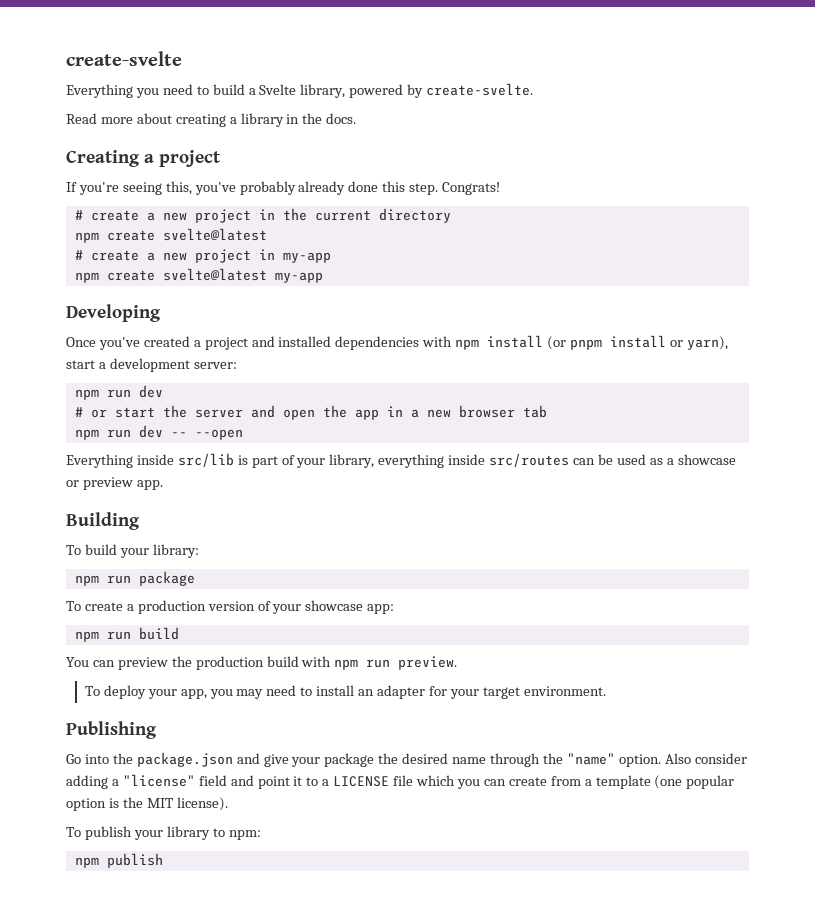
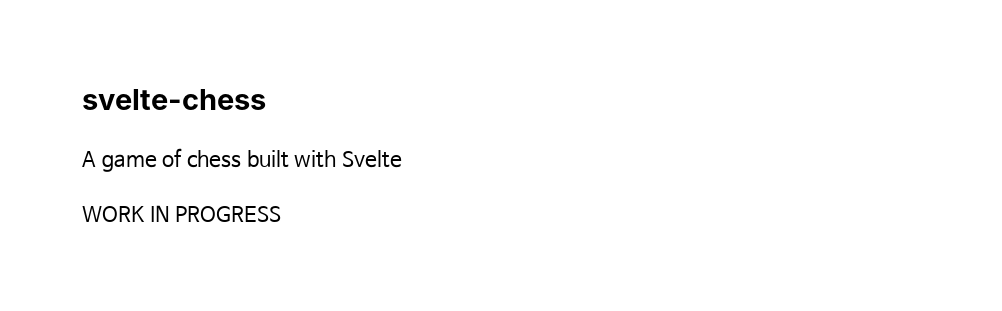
[66,51,182,66] [66,83,534,98] [66,113,357,127] [66,150,221,167] [66,181,501,195] [74,208,451,223] [74,228,267,243] [74,249,331,263] [74,268,323,283] [66,304,161,322] [66,335,728,350] [66,358,237,372] [74,385,163,400] [74,405,547,420] [74,425,243,440] [66,453,736,468] [66,477,163,490] [66,512,140,530] [66,544,199,558] [74,571,195,586] [66,600,395,614] [74,627,179,642] [66,656,458,670] [84,685,606,699] [66,721,157,739] [66,752,747,767] [66,774,735,789] [66,797,228,811] [66,826,261,840] [74,853,163,868] create-svelte // Everything you need to build a Svelte library, powered by create-svelte. // Read more about creating a library in the docs. // Creating a project // If you're seeing this, you've probably already done this step. Congrats! // # create a new project in the current directory // npm create svelte@latest // # create a new project in my-app // npm create svelte@latest my-app // Developing // Once you've created a project and installed dependencies with npm install (or pnpm install or yarn), start a development server: // npm run dev // # or start the server and open the app in a new browser tab // npm run dev -- --open // Everything inside src/lib is part of your library, everything inside src/routes can be used as a showcase or preview app. // Building // To build your library: // npm run package // To create a production version of your showcase app: // npm run build // You can preview the production build with npm run preview. // To deploy your app, you may need to install an adapter for your target environment. // Publishing // Go into the package.json and give your package the desired name through the "name" option. Also consider adding a "license" field and point it to a LICENSE file which you can create from a template (one popular option is the MIT license). // To publish your library to npm: // npm publish -> [82,89,266,110] [82,148,403,172] [82,205,282,222] svelte-chess // A game of chess built with Svelte // WORK IN PROGRESS

